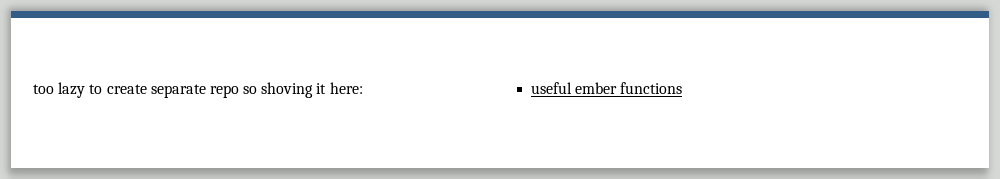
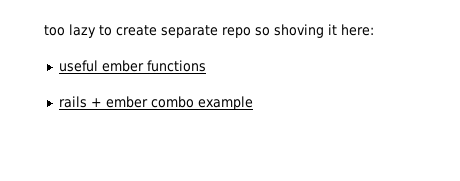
(683, 88) none -> [58,96,253,110] // rails + ember combo example

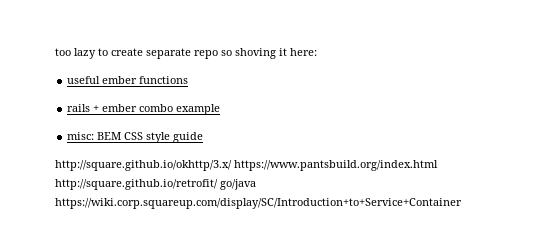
(253, 103) none -> [67,132,204,143] [55,160,438,171] [55,179,256,190] [55,198,462,209] // misc: BEM CSS style guide // http://square.github.io/okhttp/3.x/ https://www.pantsbuild.org/index.html http://square.github.io/retrofit/ go/java https://wiki.corp.squareup.com/display/SC/Introduction+to+Service+Container

